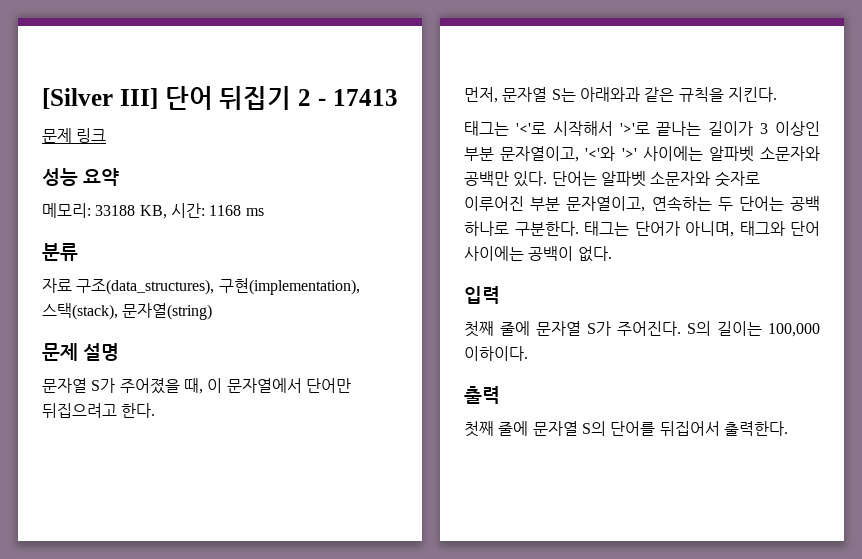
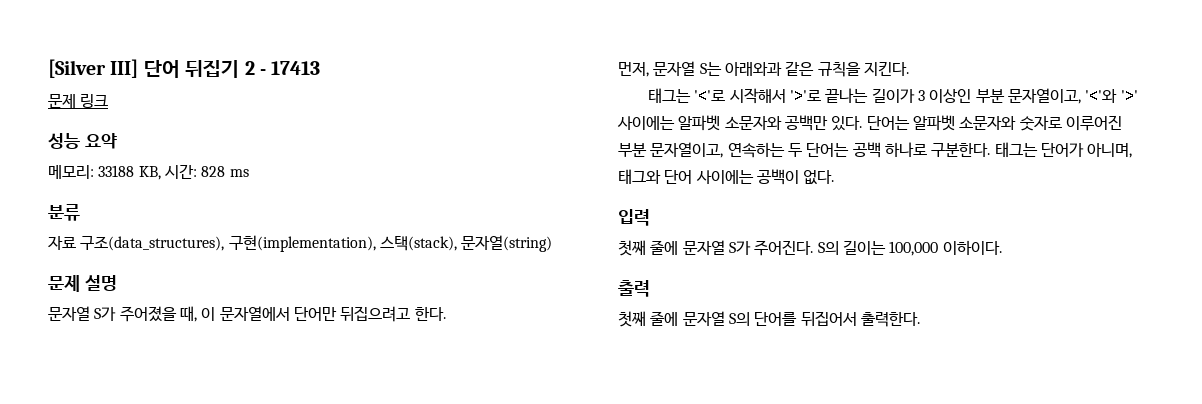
[209,205,242,216] 1168 -> [201,166,226,177] 828

